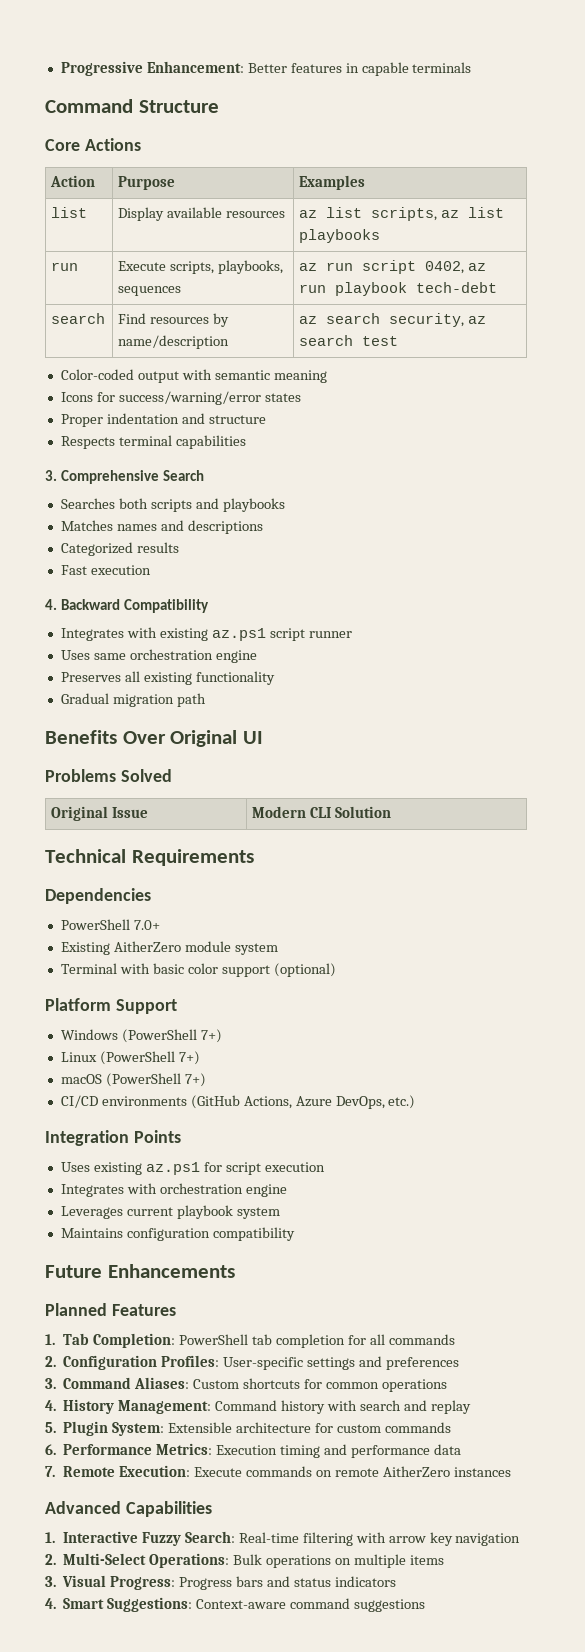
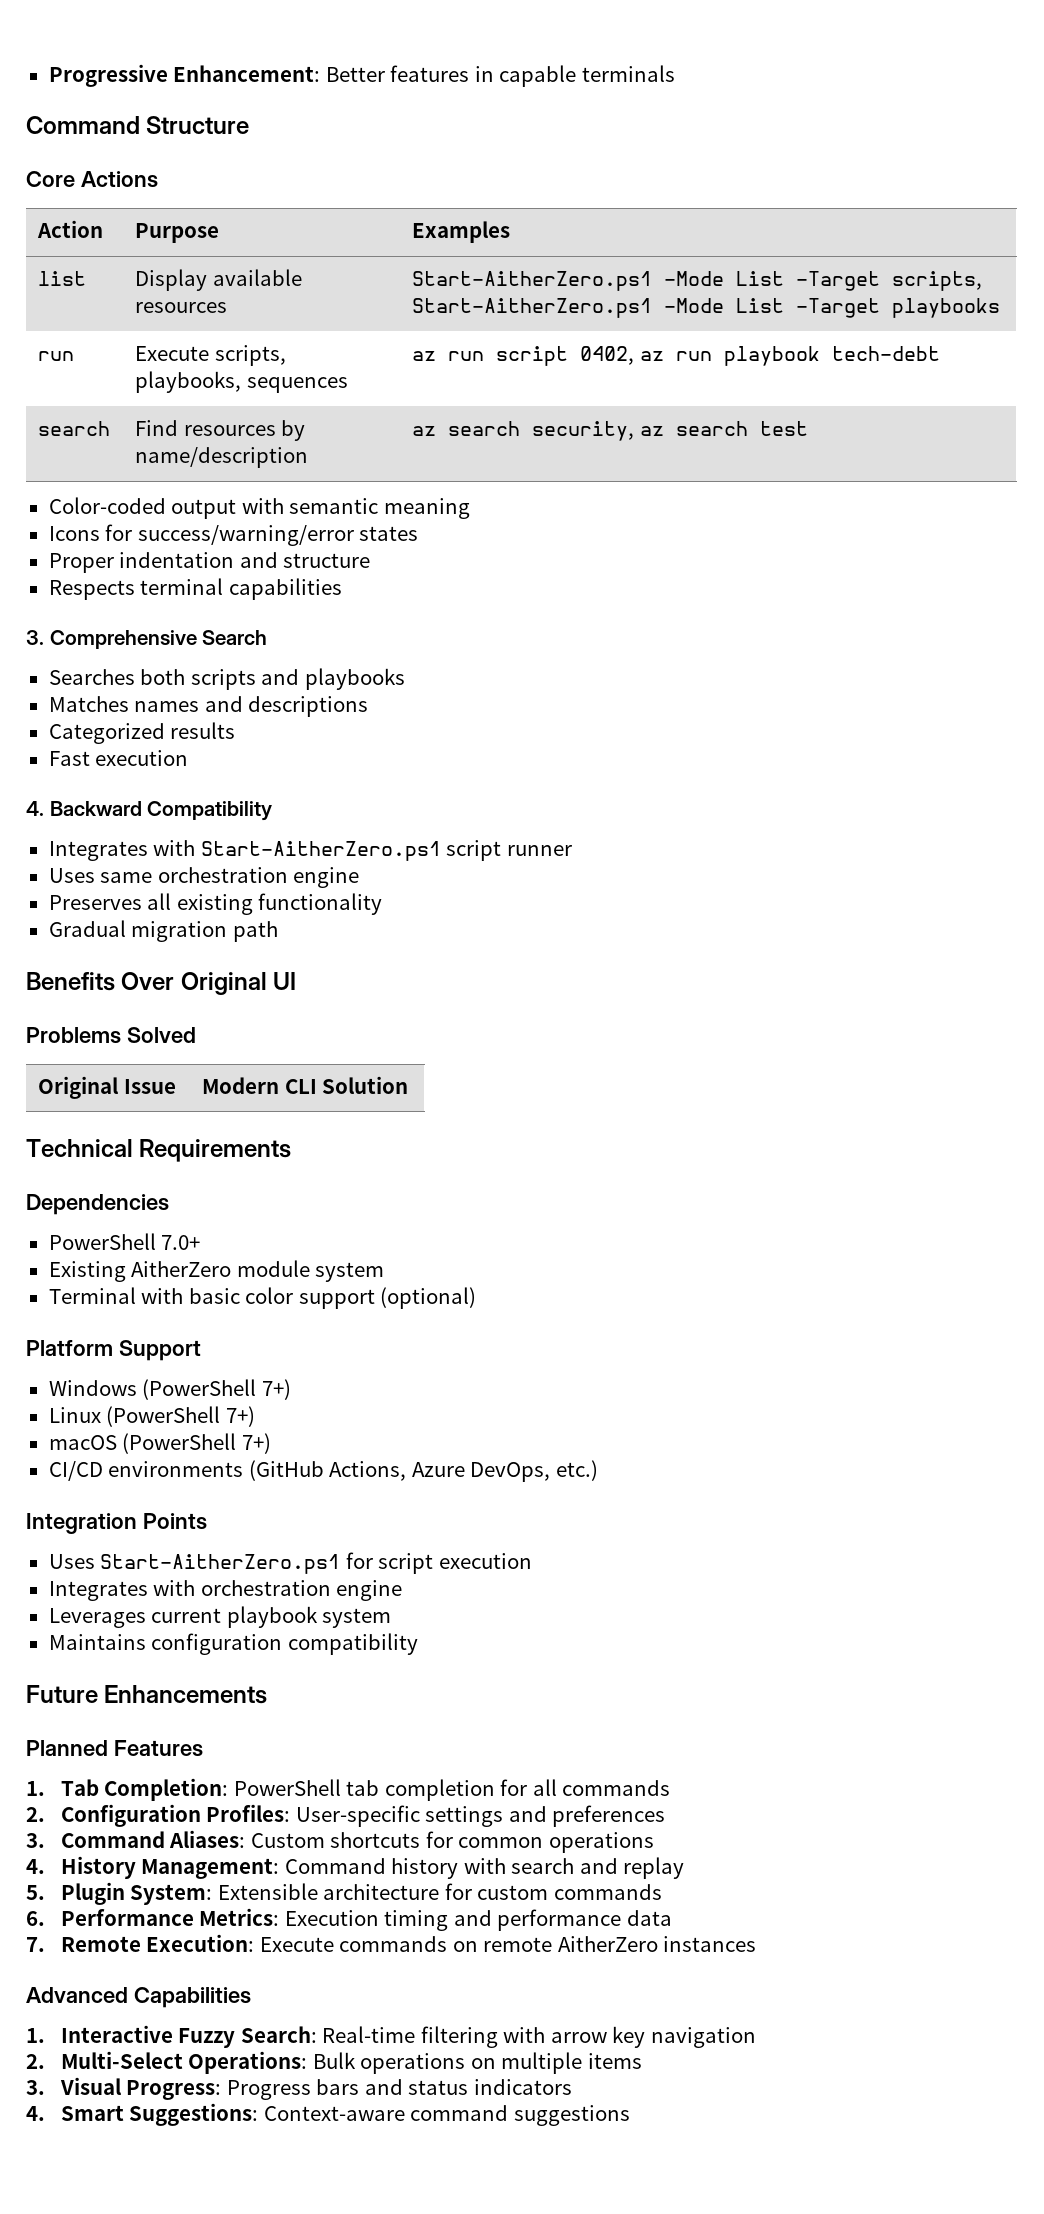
[299,207,505,221] az list scripts, az list -> [412,271,983,291] [412,298,881,318] Start-AitherZero.ps1 -Mode List -Target scripts, Start-AitherZero.ps1 -Mode List -Target
[159,628,266,641] existing az.ps1 -> [200,841,441,861] Start-AitherZero.ps1
[93,1162,200,1175] existing az.ps1 -> [100,1554,341,1574] Start-AitherZero.ps1

